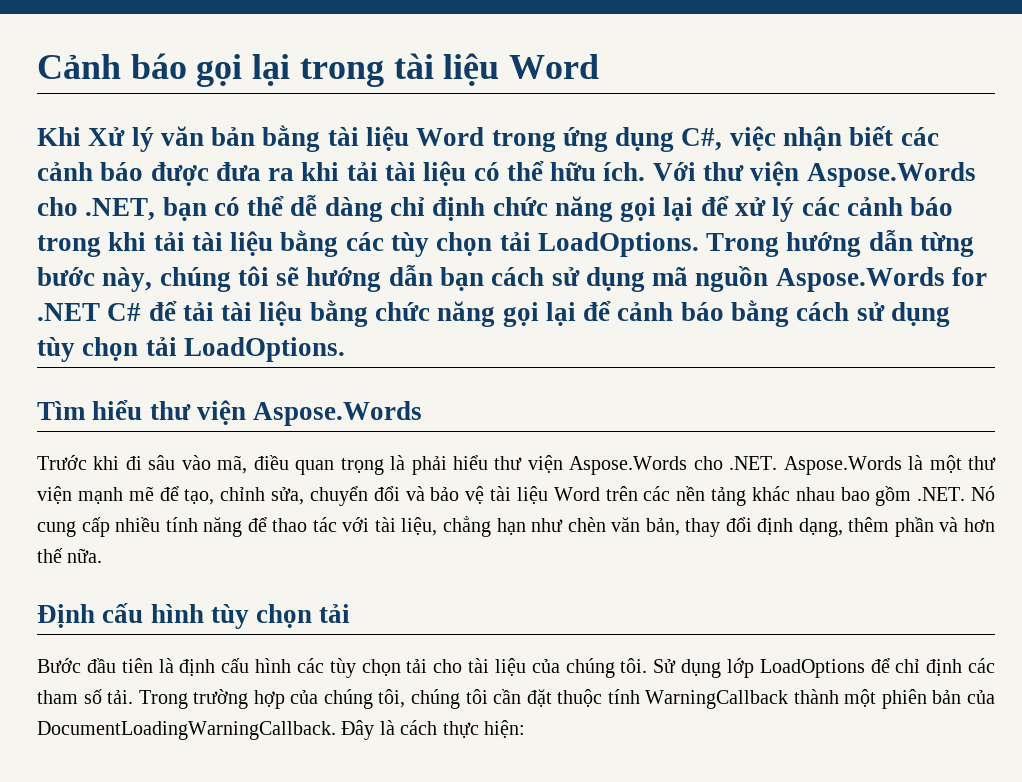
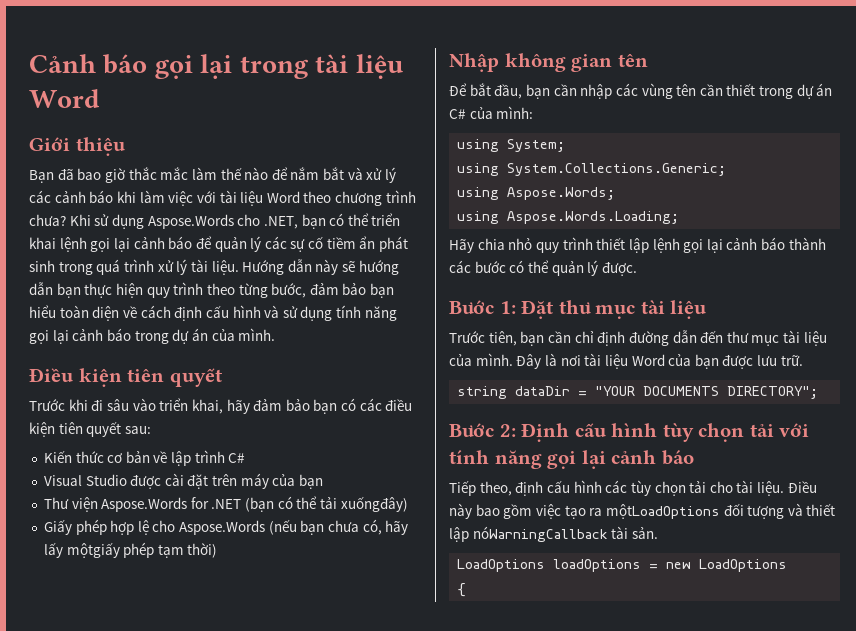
[37,125,939,152] [37,160,800,186] Khi Xử lý văn bản bằng tài liệu Word trong ứng dụng C#, việc nhận biết các cảnh báo được đưa ra khi tải tài liệu có thể hữu ích. Với thư viện -> [29,137,125,156] [29,167,397,183] [29,190,416,206] [29,214,144,229] Giới thiệu // Bạn đã bao giờ thắc mắc làm thế nào để nắm bắt và xử lý các cảnh báo khi làm việc với tài liệu Word theo chương trình chưa? Khi sử dụng
[290,195,954,222] [37,230,975,257] [37,265,988,292] [37,300,950,327] [37,337,345,362] [37,399,423,426] dễ dàng chỉ định chức năng gọi lại để xử lý các cảnh báo trong khi tải tài liệu bằng các tùy chọn tải LoadOptions. Trong hướng dẫn từng bước này, chúng tôi sẽ hướng dẫn bạn cách sử dụng mã nguồn Aspose.Words for .NET C# để tải tài liệu bằng chức năng gọi lại để cảnh báo bằng cách sử dụng tùy chọn tải LoadOptions. // Tìm hiểu thư viện Aspose.Words -> [371,213,401,226] [29,236,409,252] [29,259,399,275] [29,282,395,298] [29,305,397,321] [29,328,276,344] [29,368,222,387] triển khai lệnh gọi lại cảnh báo để quản lý các sự cố tiềm ẩn phát sinh trong quá trình xử lý tài liệu. Hướng dẫn này sẽ hướng dẫn bạn thực hiện quy trình theo từng bước, đảm bảo bạn hiểu toàn diện về cách định cấu hình và sử dụng tính năng gọi lại cảnh báo trong dự án của mình. // Điều kiện tiên quyết
[217,455,997,475] [37,486,996,506] [37,516,995,537] [37,548,103,563] mã, điều quan trọng là phải hiểu thư viện Aspose.Words cho .NET. Aspose.Words là một thư viện mạnh mẽ để tạo, chỉnh sửa, chuyển đổi và bảo vệ tài liệu Word trên các nền tảng khác nhau bao gồm .NET. Nó cung cấp nhiều tính năng để thao tác với tài liệu, chẳng hạn như chèn văn bản, thay đổi định dạng, thêm phần và hơn thế nữa. // -> [159,398,413,414] [29,421,151,437] [43,450,246,466] [43,473,324,489] [43,496,408,512] [43,519,409,535] [43,542,218,558] [449,53,648,72] [449,83,833,99] [449,106,534,119] [457,139,566,152] [457,163,727,176] [457,187,616,200] [457,211,680,224] [449,237,826,253] [449,260,637,276] [449,300,707,319] [449,330,827,346] [449,353,803,369] [457,386,819,399] [449,423,516,437] triển khai, hãy đảm bảo bạn có các điều kiện tiên quyết sau: // Kiến thức cơ bản về lập trình C# // Visual Studio được cài đặt trên máy của bạn // Thư viện Aspose.Words for .NET (bạn có thể tải xuốngđây) // Giấy phép hợp lệ cho Aspose.Words (nếu bạn chưa có, hãy lấy mộtgiấy phép tạm thời) // Nhập không gian tên // Để bắt đầu, bạn cần nhập các vùng tên cần thiết trong dự án C# của mình: // using System; // using System.Collections.Generic; // using Aspose.Words; // using Aspose.Words.Loading; // Hãy chia nhỏ quy trình thiết lập lệnh gọi lại cảnh báo thành các bước có thể quản lý được. // Bước 1: Đặt thư mục tài liệu // Trước tiên, bạn cần chỉ định đường dẫn đến thư mục tài liệu của mình. Đây là nơi tài liệu Word của bạn được lưu trữ. // string dataDir = "YOUR DOCUMENTS DIRECTORY"; // Bước 2:
[37,658,174,673] // Bước đầu tiên là -> [779,423,810,437] [449,450,694,469] [449,480,512,496] với tính năng gọi lại cảnh báo // Tiếp theo,
[494,658,996,678] [37,689,995,709] [37,720,525,740] liệu của chúng tôi. Sử dụng lớp LoadOptions để chỉ định các tham số tải. Trong trường hợp của chúng tôi, chúng tôi cần đặt thuộc tính WarningCallback thành một phiên bản của DocumentLoadingWarningCallback. Đây là cách thực hiện: -> [757,481,817,496] [449,503,836,519] [449,526,658,542] [457,559,788,572] [457,583,467,597] liệu. Điều này bao gồm việc tạo ra mộtLoadOptions đối tượng và thiết lập nóWarningCallback tài sản. // LoadOptions loadOptions = new LoadOptions // {

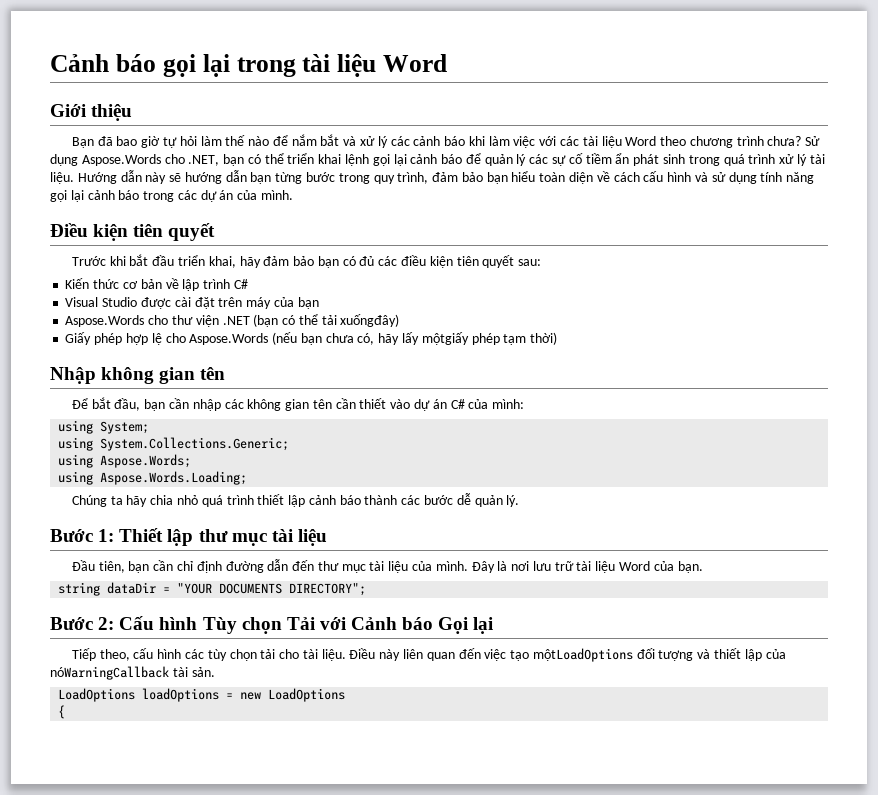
[128,167,189,180] thắc mắc -> [162,136,197,148] tự hỏi
(216, 197) none -> [560,136,580,146] các
[69,214,110,226] Khi sử -> [805,136,821,146] Sử
[84,282,307,298] thực hiện quy trình theo từng bước, -> [275,172,429,184] từng bước trong quy trình,
[174,306,203,321] định -> (640, 177) none
(169, 337) none -> [177,190,197,200] các
[91,398,156,411] đi sâu vào -> [129,254,175,266] bắt đầu
(357, 404) none -> [359,256,375,266] đủ
[43,497,209,512] Thư viện Aspose.Words for -> [65,315,219,327] Aspose.Words cho thư viện
[641,83,673,99] vùng -> [247,399,310,411] không gian
[759,85,794,99] trong -> [390,399,411,409] vào
[449,239,474,253] Hãy -> [71,495,148,507] Chúng ta hãy
[535,242,559,253] quy -> [201,495,223,507] quá
[652,238,723,253] lệnh gọi lại -> (306, 501) none
[509,260,637,276] có thể quản lý được. -> [456,493,520,507] dễ quản lý.
[521,300,554,319] Đặt -> [119,528,194,546] Thiết lập
[449,331,485,343] Trước -> [71,560,95,571] Đầu
(581, 360) none -> [532,561,574,571] lưu trữ
[694,354,803,369] bạn được lưu trữ. -> [677,561,703,573] bạn.
[521,423,810,442] [449,450,694,469] Định cấu hình tùy chọn tải với tính năng gọi lại cảnh báo -> [119,616,494,634] Cấu hình Tùy chọn Tải với Cảnh báo Gọi lại
[515,481,544,496] định -> (130, 655) none
[475,504,533,519] bao gồm -> [402,648,481,661] liên quan đến
[589,508,603,516] ra -> (530, 655) none
(469, 534) none -> [765,649,786,659] của

